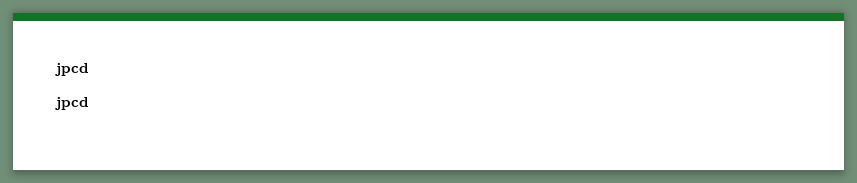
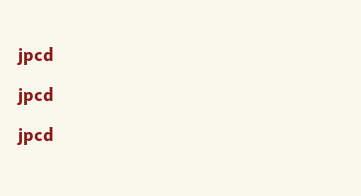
[55,63,89,76] [55,97,89,110] jpcd // jpcd -> [17,47,54,65] [17,87,54,105] [17,127,54,145] jpcd // jpcd // jpcd

